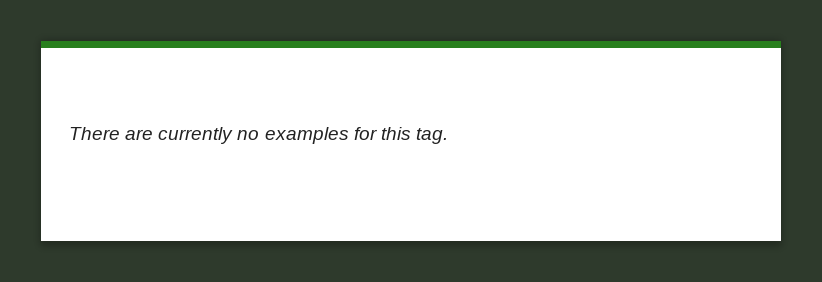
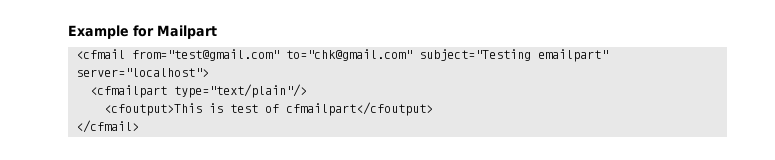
[69,127,448,144] There are currently no examples for this tag. -> [68,25,217,39] [75,49,608,62] [75,68,209,77] [89,84,307,98] [103,102,433,116] [75,120,139,133] Example for Mailpart // <cfmail from="test@gmail.com" to="chk@gmail.com" subject="Testing emailpart" server="localhost"> // <cfmailpart type="text/plain"/> // <cfoutput>This is test of cfmailpart</cfoutput> // </cfmail>

